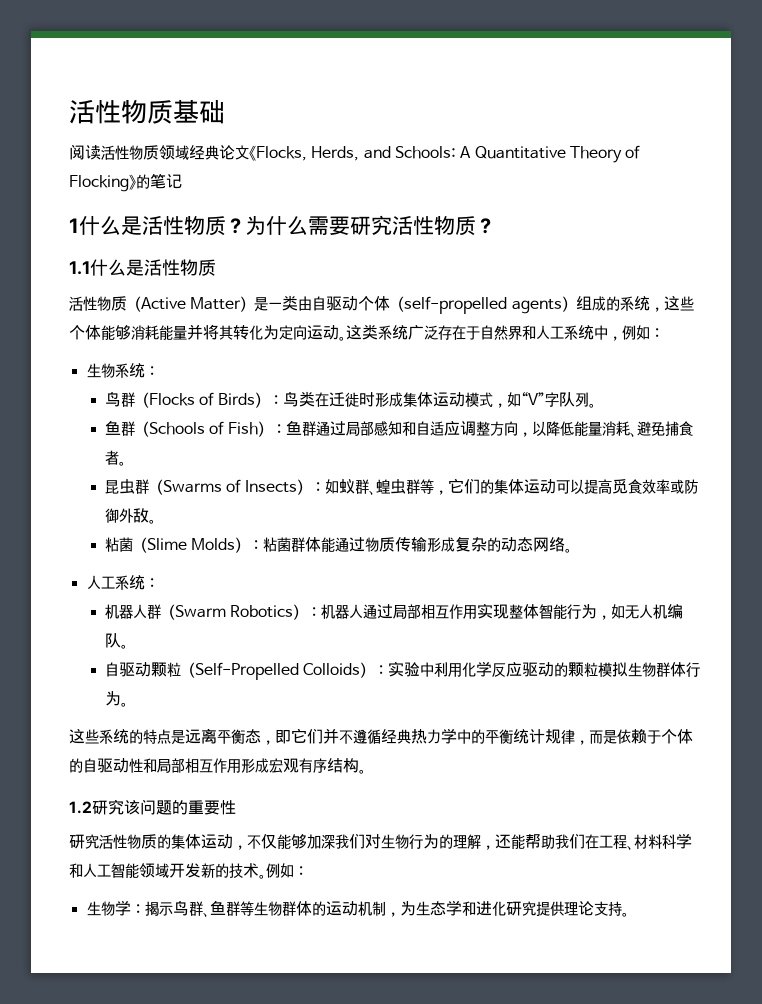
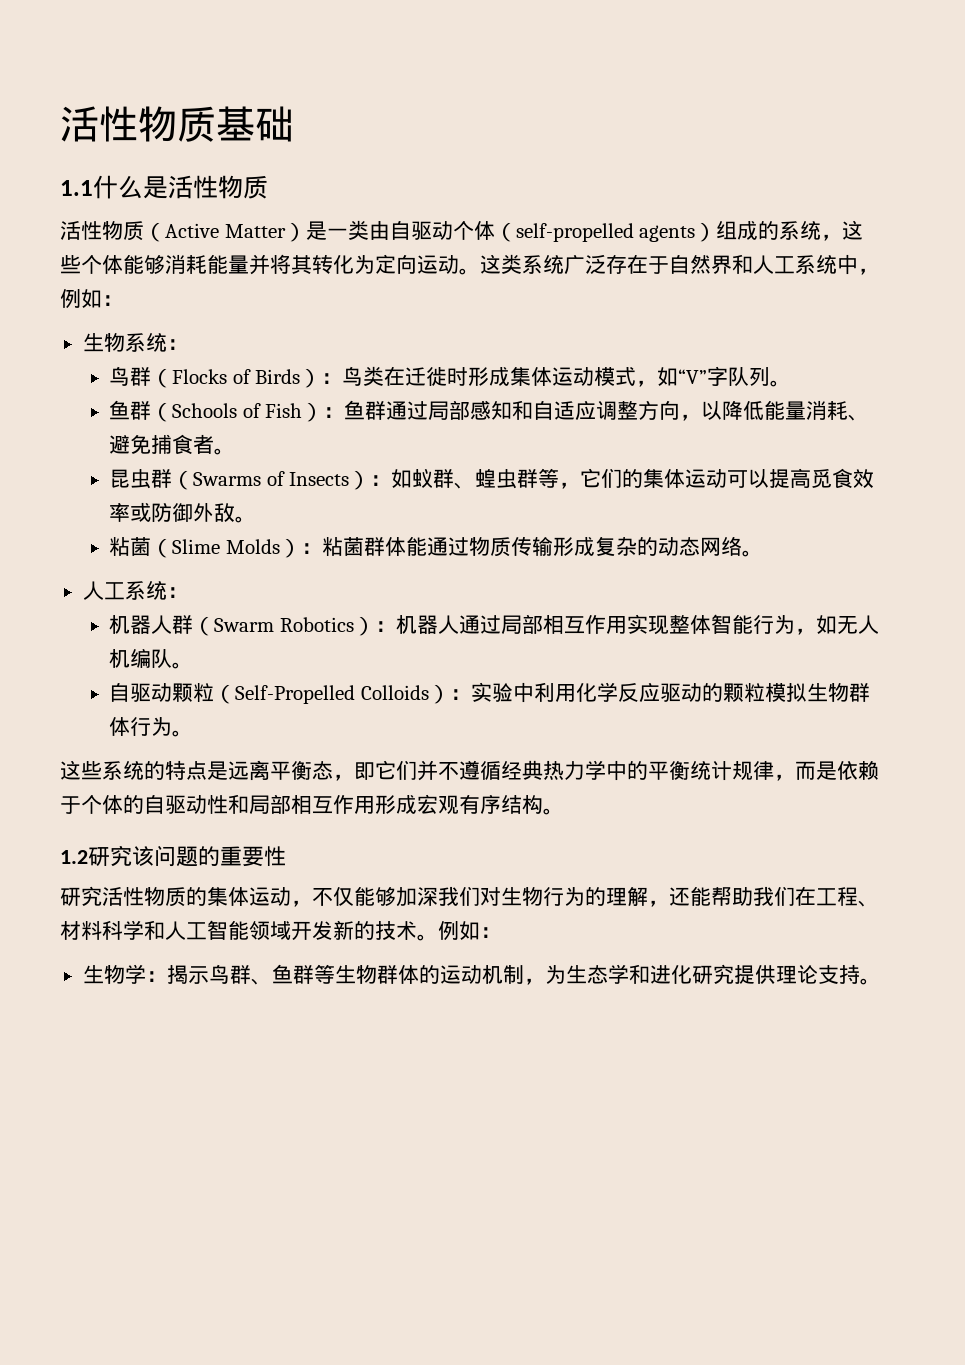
[69,144,641,163] [69,173,182,192] [69,215,495,236] // 阅读活性物质领域经典论文《Flocks, Herds, and Schools: A Quantitative Theory of Flocking》的笔记 // 1什么是活性物质？为什么需要研究活性物质？ -> (294, 124) none

